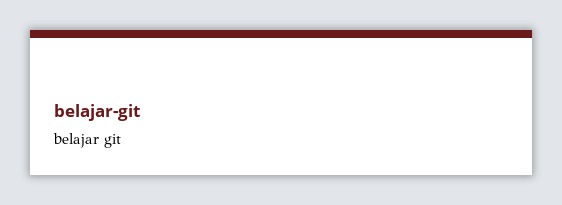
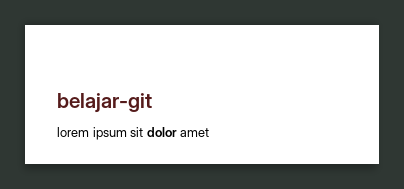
[53,133,121,148] belajar git -> [57,127,210,140] lorem ipsum sit dolor amet

